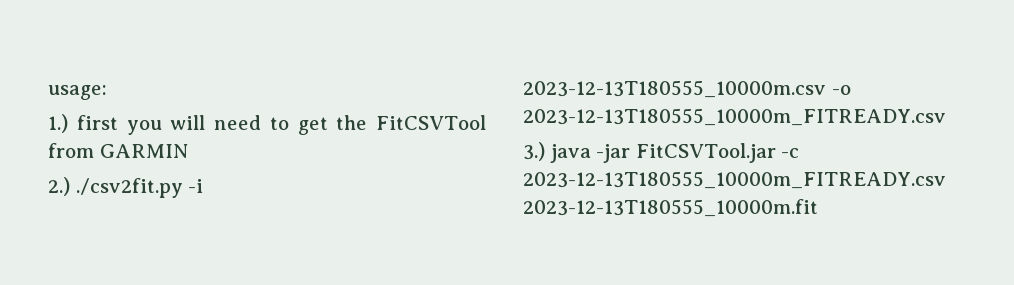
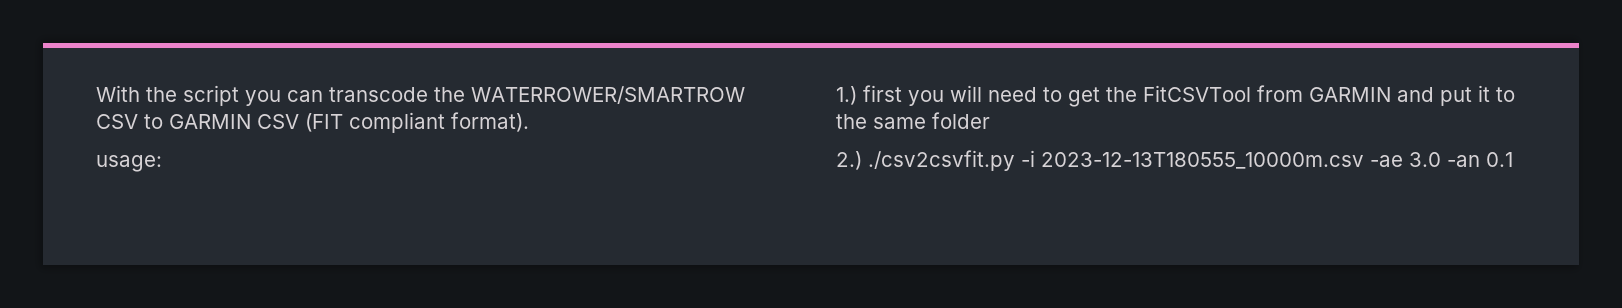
(48, 92) none -> [96,85,745,106] [96,112,529,133] With the script you can transcode the WATERROWER/SMARTROW CSV to GARMIN CSV (FIT compliant format). //
(188, 151) none -> [1397,85,1515,106] [836,112,990,129] and put it to the same folder
[75,178,183,198] ./csv2fit.py -> [868,150,1015,171] ./csv2csvfit.py
[831,85,851,95] [523,108,946,126] [523,142,800,163] [523,171,946,189] [523,199,818,217] -o 2023-12-13T180555_10000m_FITREADY.csv // 3.) java -jar FitCSVTool.jar -c 2023-12-13T180555_10000m_FITREADY.csv 2023-12-13T180555_10000m.fit -> [1370,152,1513,167] -ae 3.0 -an 0.1

